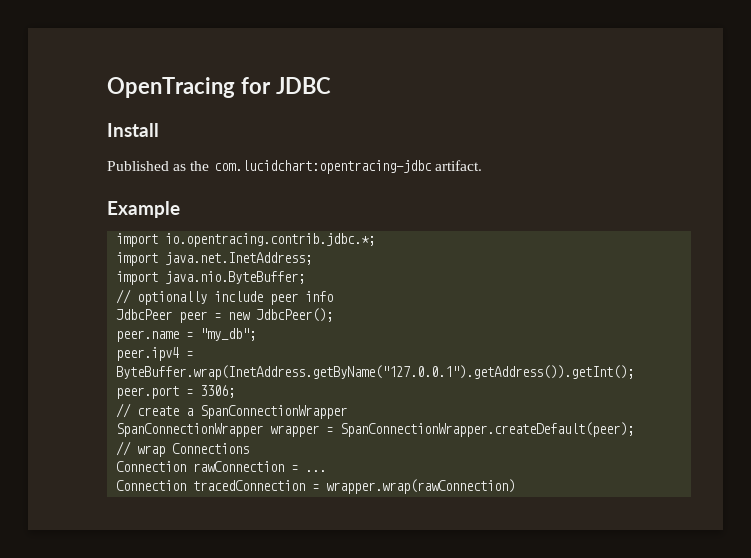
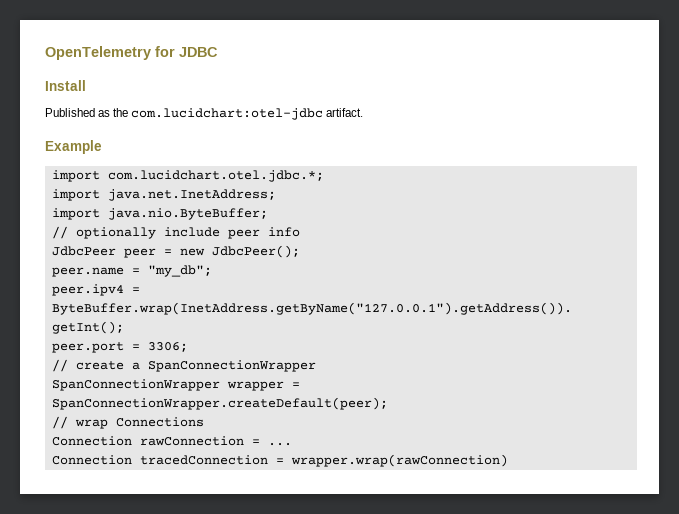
[107,77,235,98] OpenTracing -> [45,46,151,60] OpenTelemetry
[213,160,432,174] com.lucidchart:opentracing-jdbc -> [131,108,324,120] com.lucidchart:otel-jdbc
[165,233,376,247] io.opentracing.contrib.jdbc.*; -> [107,170,324,182] com.lucidchart.otel.jdbc.*;

